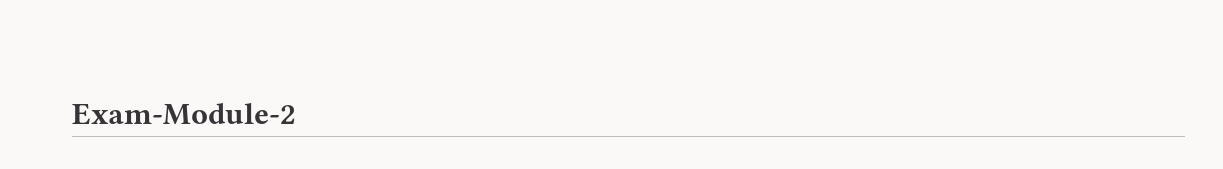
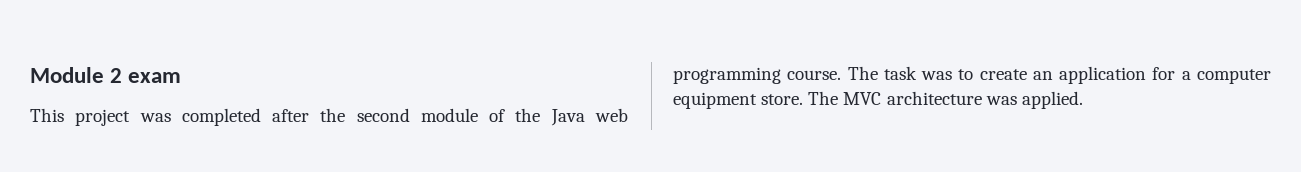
[72,103,296,125] Exam-Module-2 -> [30,67,182,83] [30,108,628,126] [673,66,1271,84] [673,91,1083,109] Module 2 exam // This project was completed after the second module of the Java web programming course. The task was to create an application for a computer equipment store. The MVC architecture was applied.

